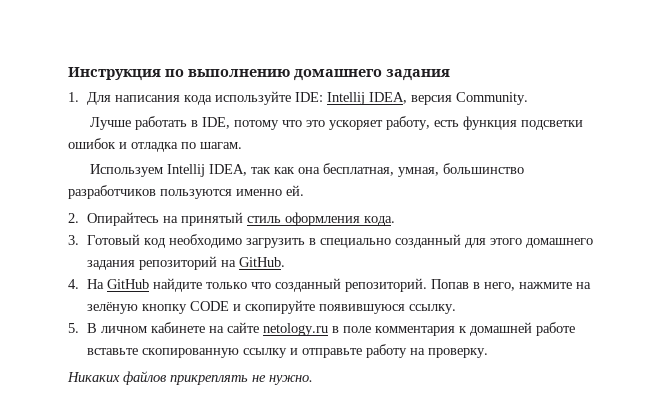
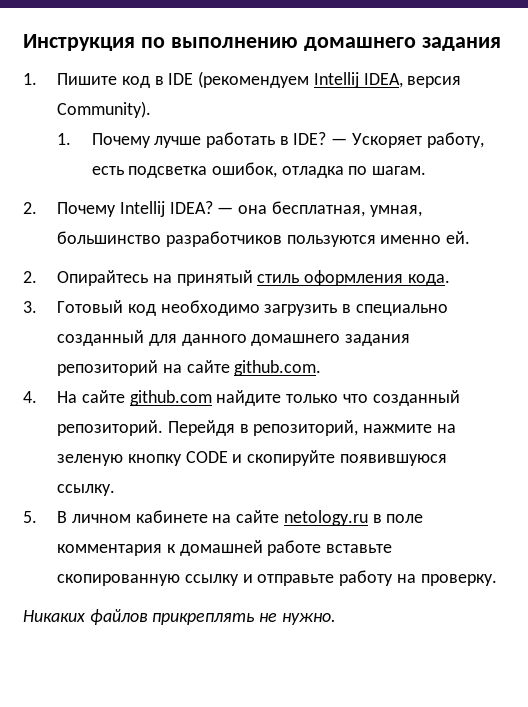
[87,91,529,105] [89,116,583,130] [68,138,242,152] [89,164,295,177] Для написания кода используйте IDE: Intellij IDEA, версия Community. // Лучше работать в IDE, потому что это ускоряет работу, есть функция подсветки ошибок и отладка по шагам. // Используем Intellij IDEA, так как -> [57,71,462,88] [57,101,152,118] [57,132,484,148] [91,162,427,178] [23,201,234,217] Пишите код в IDE (рекомендуем Intellij IDEA, версия Community). // 1. Почему лучше работать в IDE? — Ускоряет работу, есть подсветка ошибок, отладка по шагам. // 2. Почему Intellij IDEA? —
[490,238,523,245] этого -> [181,334,247,346] данного
[239,257,286,267] GitHub. -> [186,360,322,376] сайте github.com.
[107,279,150,289] GitHub -> [82,390,212,406] сайте github.com
[431,279,516,291] Попав в него, -> [168,420,359,436] Перейдя в репозиторий,
[87,302,139,314] зелёную -> [57,454,124,466] зеленую

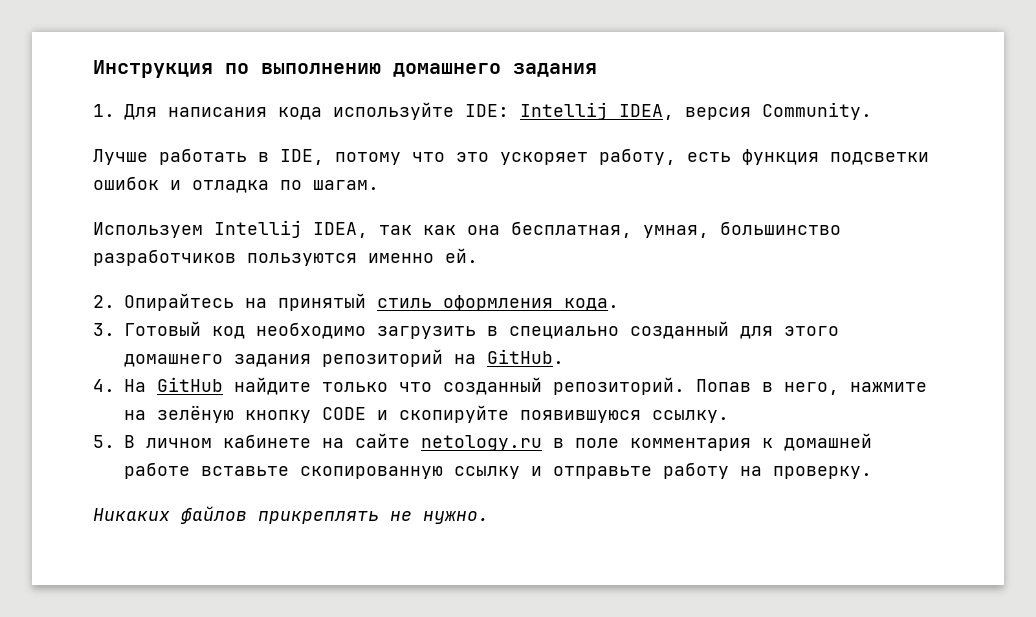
[57,71,462,88] [57,101,152,118] [57,132,484,148] [91,162,427,178] [23,201,234,217] Пишите код в IDE (рекомендуем Intellij IDEA, версия Community). // 1. Почему лучше работать в IDE? — Ускоряет работу, есть подсветка ошибок, отладка по шагам. // 2. Почему Intellij IDEA? — -> [124,102,872,120] [93,148,929,165] [93,176,379,193] [93,220,456,238] Для написания кода используйте IDE: Intellij IDEA, версия Community. // Лучше работать в IDE, потому что это ускоряет работу, есть функция подсветки ошибок и отладка по шагам. // Используем Intellij IDEA, так как
[181,334,247,346] данного -> [784,326,839,336] этого
[186,360,322,376] сайте github.com. -> [487,349,564,364] GitHub.
[82,390,212,406] сайте github.com -> [157,377,223,392] GitHub
[168,420,359,436] Перейдя в репозиторий, -> [696,379,839,395] Попав в него,
[57,454,124,466] зеленую -> [157,405,234,423] зелёную

